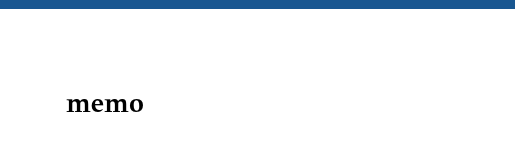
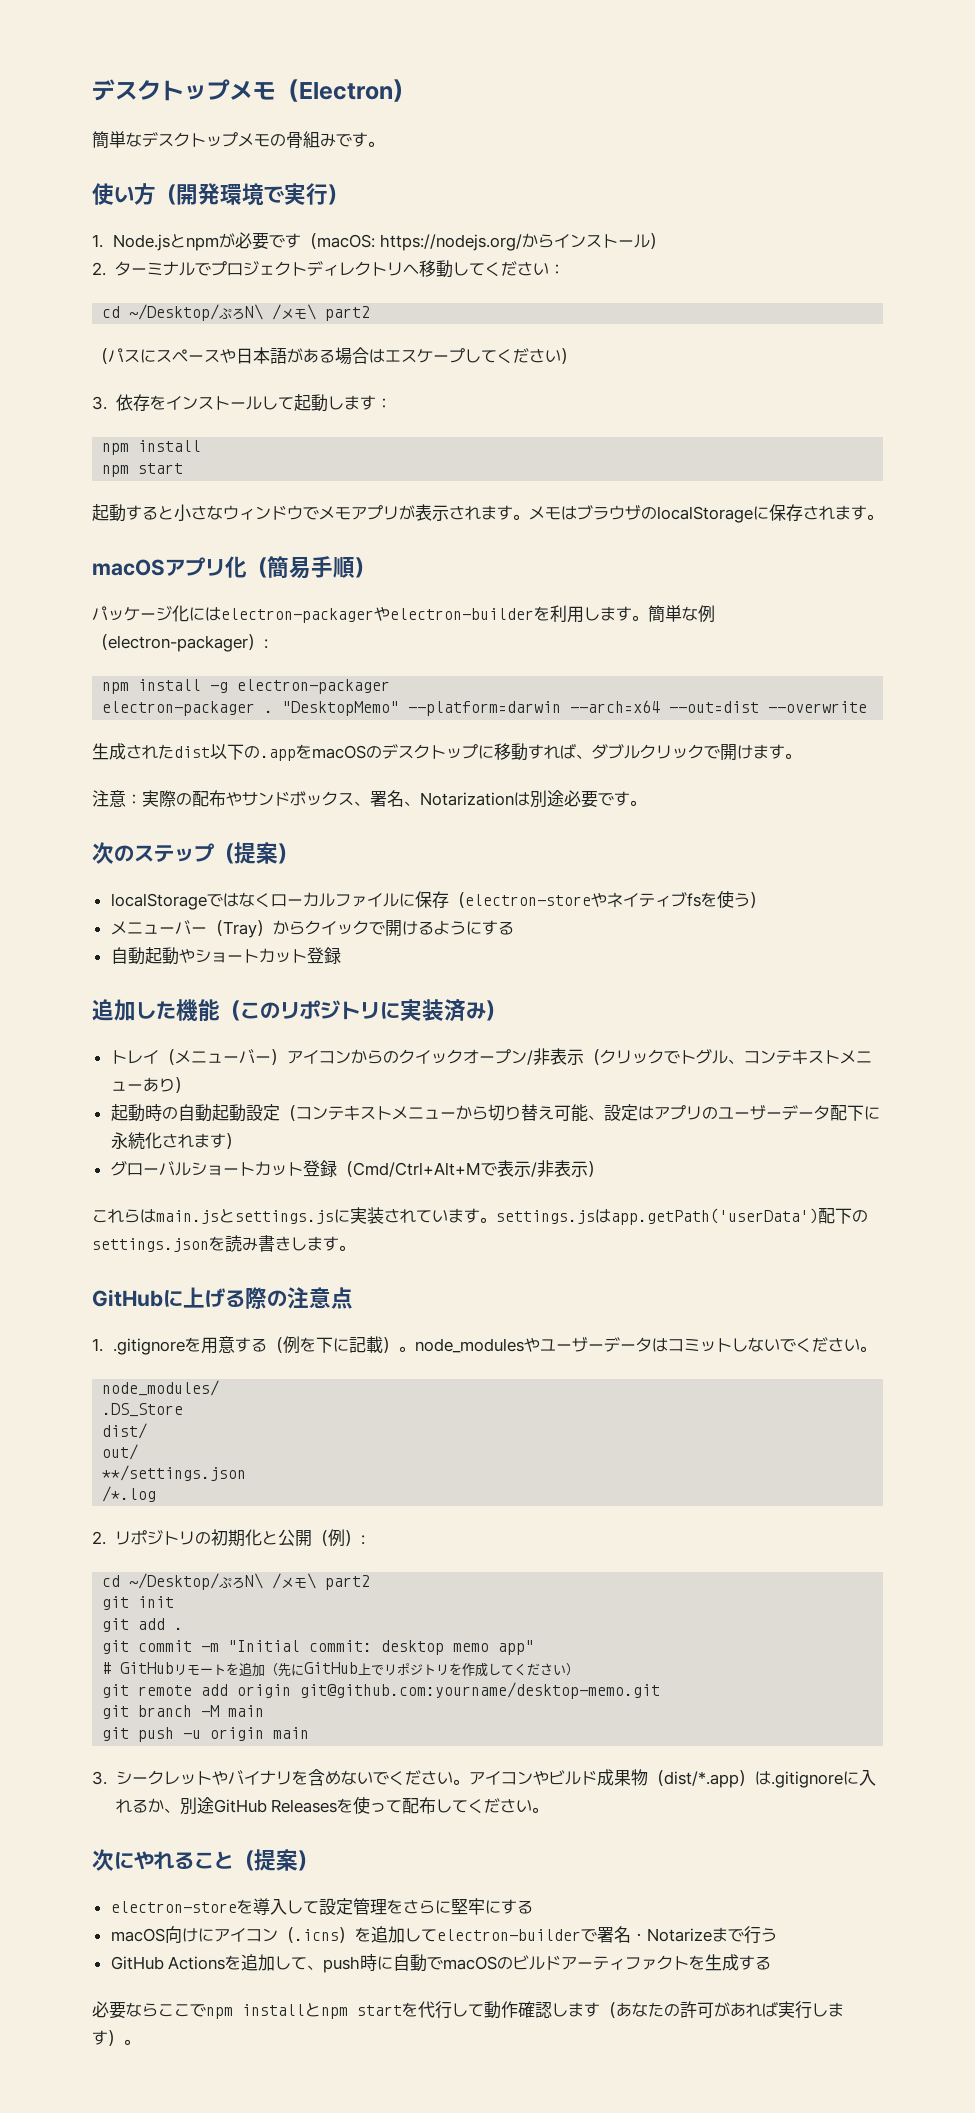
[66,99,144,112] memo -> [92,79,416,102] [92,131,384,149] [92,183,348,205] [92,232,666,251] [92,260,565,278] [102,304,371,321] [92,347,577,365] [92,394,392,412] [102,440,202,455] [102,463,184,477] [92,504,883,523] [92,556,375,579] [92,605,715,623] [92,634,268,652] [102,679,391,694] [102,700,868,716] [92,743,801,761] [92,790,646,808] [92,842,298,864] [110,890,766,910] [110,920,514,938] [110,947,341,965] [92,999,506,1022] [110,1048,872,1065] [110,1077,191,1093] [110,1104,880,1122] [110,1132,242,1149] [110,1160,604,1177] [92,1207,868,1225] [92,1235,355,1252] [92,1287,353,1309] [92,1336,877,1355] [102,1380,220,1396] [102,1403,184,1417] [102,1423,148,1439] [102,1444,139,1460] [102,1465,247,1481] [102,1486,157,1502] [92,1529,365,1547] [102,1573,371,1590] [102,1596,175,1610] [102,1618,184,1632] [102,1640,535,1655] [102,1662,580,1677] [102,1682,661,1699] [102,1705,265,1719] [102,1727,310,1742] [92,1769,876,1788] [115,1796,549,1815] [92,1849,318,1871] [110,1898,533,1915] [110,1926,777,1944] [110,1954,772,1973] [92,2001,844,2019] [92,2030,140,2046] デスクトップメモ（Electron） // 簡単なデスクトップメモの骨組みです。 // 使い方（開発環境で実行） // 1. Node.jsとnpmが必要です（macOS: https://nodejs.org/からインストール） // 2.ターミナルでプロジェクトディレクトリへ移動してください： // cd ~/Desktop/ぷろN\ /メモ\ part2 // （パスにスペースや日本語がある場合はエスケープしてください） // 3.依存をインストールして起動します： // npm install // npm start // 起動すると小さなウィンドウでメモアプリが表示されます。メモはブラウザのlocalStorageに保存されます。 // macOSアプリ化（簡易手順） // パッケージ化にはelectron-packagerやelectron-builderを利用します。簡単な例（electron-packager）: // npm install -g electron-packager // electron-packager . "DesktopMemo" --platform=darwin --arch=x64 --out=dist --overwrite // 生成されたdist以下の.appをmacOSのデスクトップに移動すれば、ダブルクリックで開けます。 // 注意：実際の配布やサンドボックス、署名、Notarizationは別途必要です。 // 次のステップ（提案） // localStorageではなくローカルファイルに保存（electron-storeやネイティブfsを使う） // メニューバー（Tray）からクイックで開けるようにする // 自動起動やショートカット登録 // 追加した機能（このリポジトリに実装済み） // トレイ（メニューバー）アイコンからのクイックオープン/非表示（クリックでトグル、コンテキストメニューあり） // 起動時の自動起動設定（コンテキストメニューから切り替え可能、設定はアプリのユーザーデータ配下に永続化されます） // グローバルショートカット登録（Cmd/Ctrl+Alt+Mで表示/非表示） // これらはmain.jsとsettings.jsに実装されています。settings.jsはapp.getPath('userData')配下のsettings.jsonを読み書きします。 // GitHubに上げる際の注意点 // 1. .gitignoreを用意する（例を下に記載）。node_modulesやユーザーデータはコミットしないでください。 // node_modules/ // .DS_Store // dist/ // out/ // **/settings.json // /*.log // 2.リポジトリの初期化と公開（例）: // cd ~/Desktop/ぷろN\ /メモ\ part2 // git init // git add . // git commit -m "Initial commit: desktop memo app" // # GitHubリモートを追加（先にGitHub上でリポジトリを作成してください） // git remote add origin git@github.com:yourname/desktop-memo.git // git branch -M main // git push -u origin main // 3.シークレットやバイナリを含めないでください。アイコンやビルド成果物（dist/*.app）は.gitignoreに入れるか、別途GitHub Releasesを使って配布してください。 // 次にやれること（提案） // electron-storeを導入して設定管理をさらに堅牢にする // macOS向けにアイコン（.icns）を追加してelectron-builderで署名・Notarizeまで行う // GitHub Actionsを追加して、push時に自動でmacOSのビルドアーティファクトを生成する // 必要ならここでnpm installとnpm startを代行して動作確認します（あなたの許可があれば実行します）。

